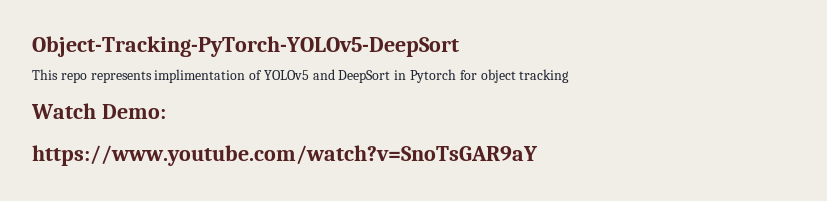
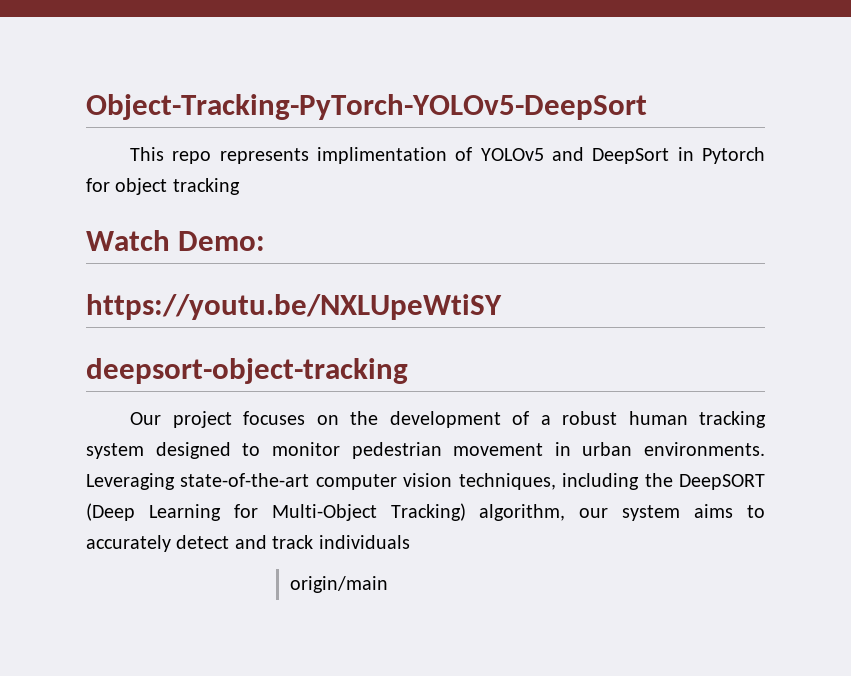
[32,145,538,166] https://www.youtube.com/watch?v=SnoTsGAR9aY -> [86,294,502,320] [86,358,408,384] [130,411,766,428] [86,442,765,459] [86,473,765,490] [86,503,766,521] [86,535,410,552] [289,576,388,593] https://youtu.be/NXLUpeWtiSY // deepsort-object-tracking // Our project focuses on the development of a robust human tracking system designed to monitor pedestrian movement in urban environments. Leveraging state-of-the-art computer vision techniques, including the DeepSORT (Deep Learning for Multi-Object Tracking) algorithm, our system aims to accurately detect and track individuals // origin/main

